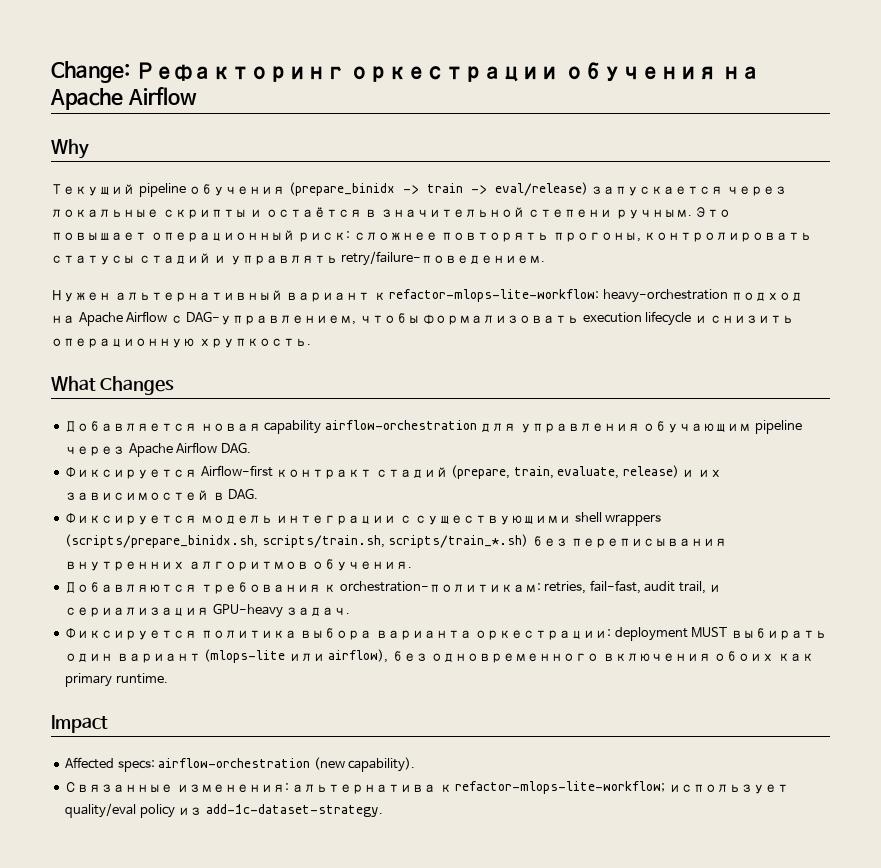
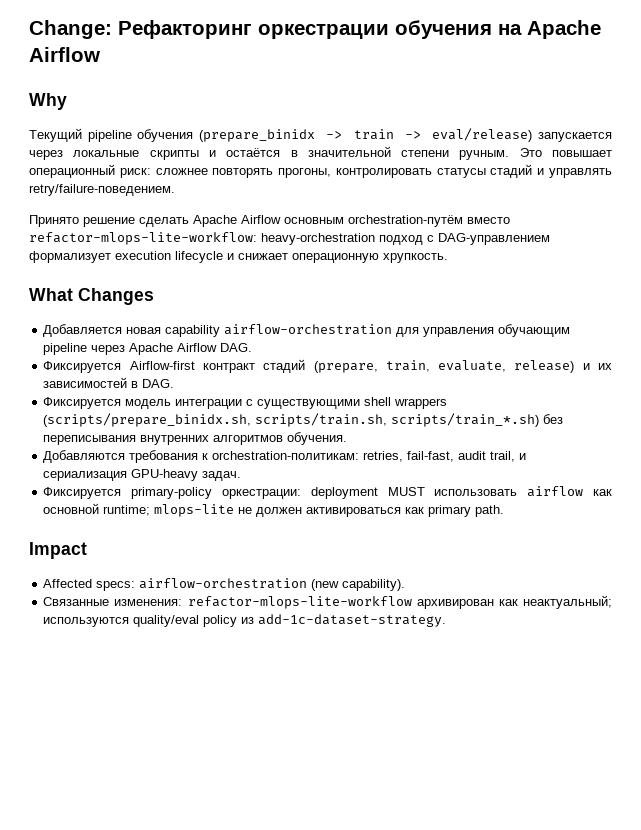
[51,289,804,303] [51,311,580,326] Нужен альтернативный вариант к refactor-mlops-lite-workflow: heavy-orchestration подход на Apache Airflow с DAG-управлением, чтобы формализовать -> [29,215,510,227] [29,232,550,245] [29,251,111,263] Принято решение сделать Apache Airflow основным orchestration-путём вместо refactor-mlops-lite-workflow: heavy-orchestration подход с DAG-управлением формализует
[710,315,795,323] снизить -> [238,253,288,260] снижает
[200,627,827,641] [65,649,775,663] политика выбора варианта оркестрации: deployment MUST выбирать один вариант (mlops-lite или airflow), без одновременного включения обоих -> [131,486,613,499] [43,503,402,517] primary-policy оркестрации: deployment MUST использовать airflow как основной runtime; mlops-lite не должен активироваться
[115,673,168,684] runtime. -> [475,505,505,517] path.
[292,781,789,794] альтернатива к refactor-mlops-lite-workflow; использует -> [187,595,612,609] [43,617,130,627] refactor-mlops-lite-workflow архивирован как неактуальный; используются

